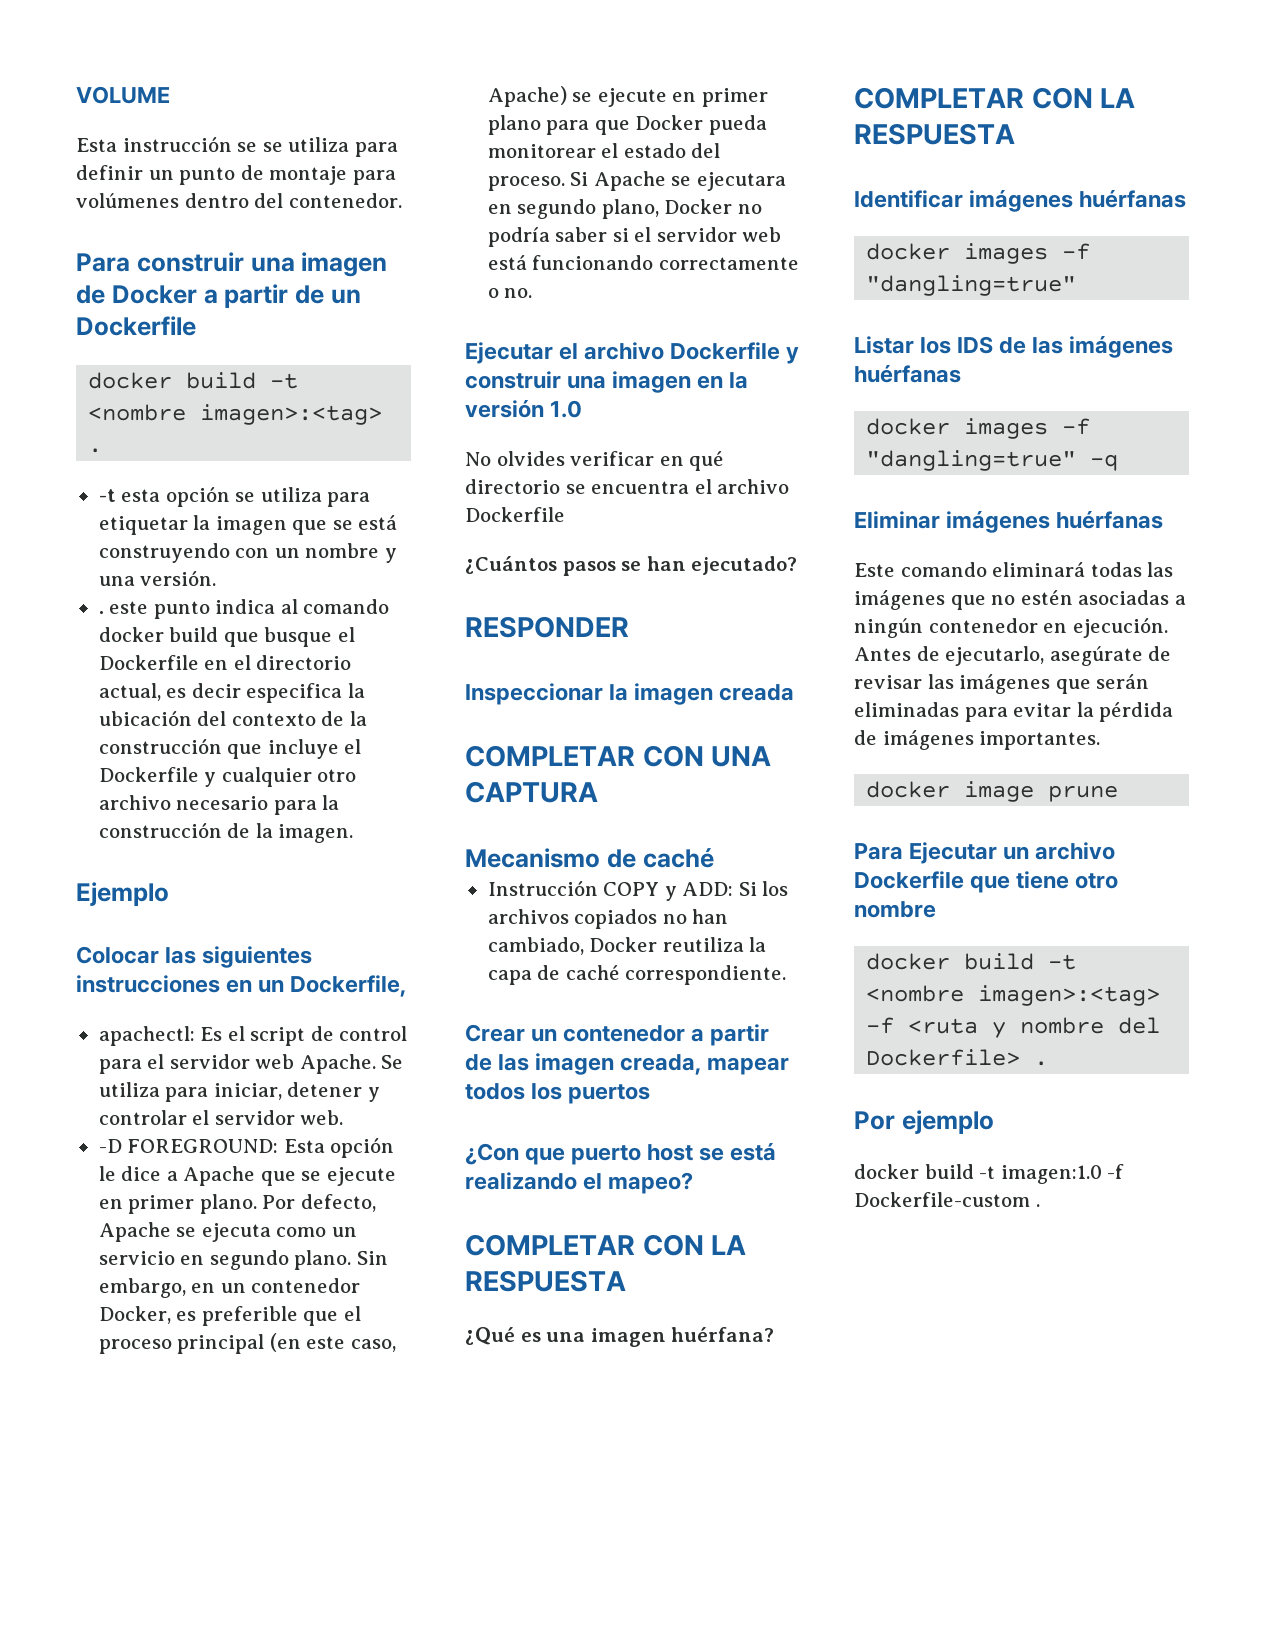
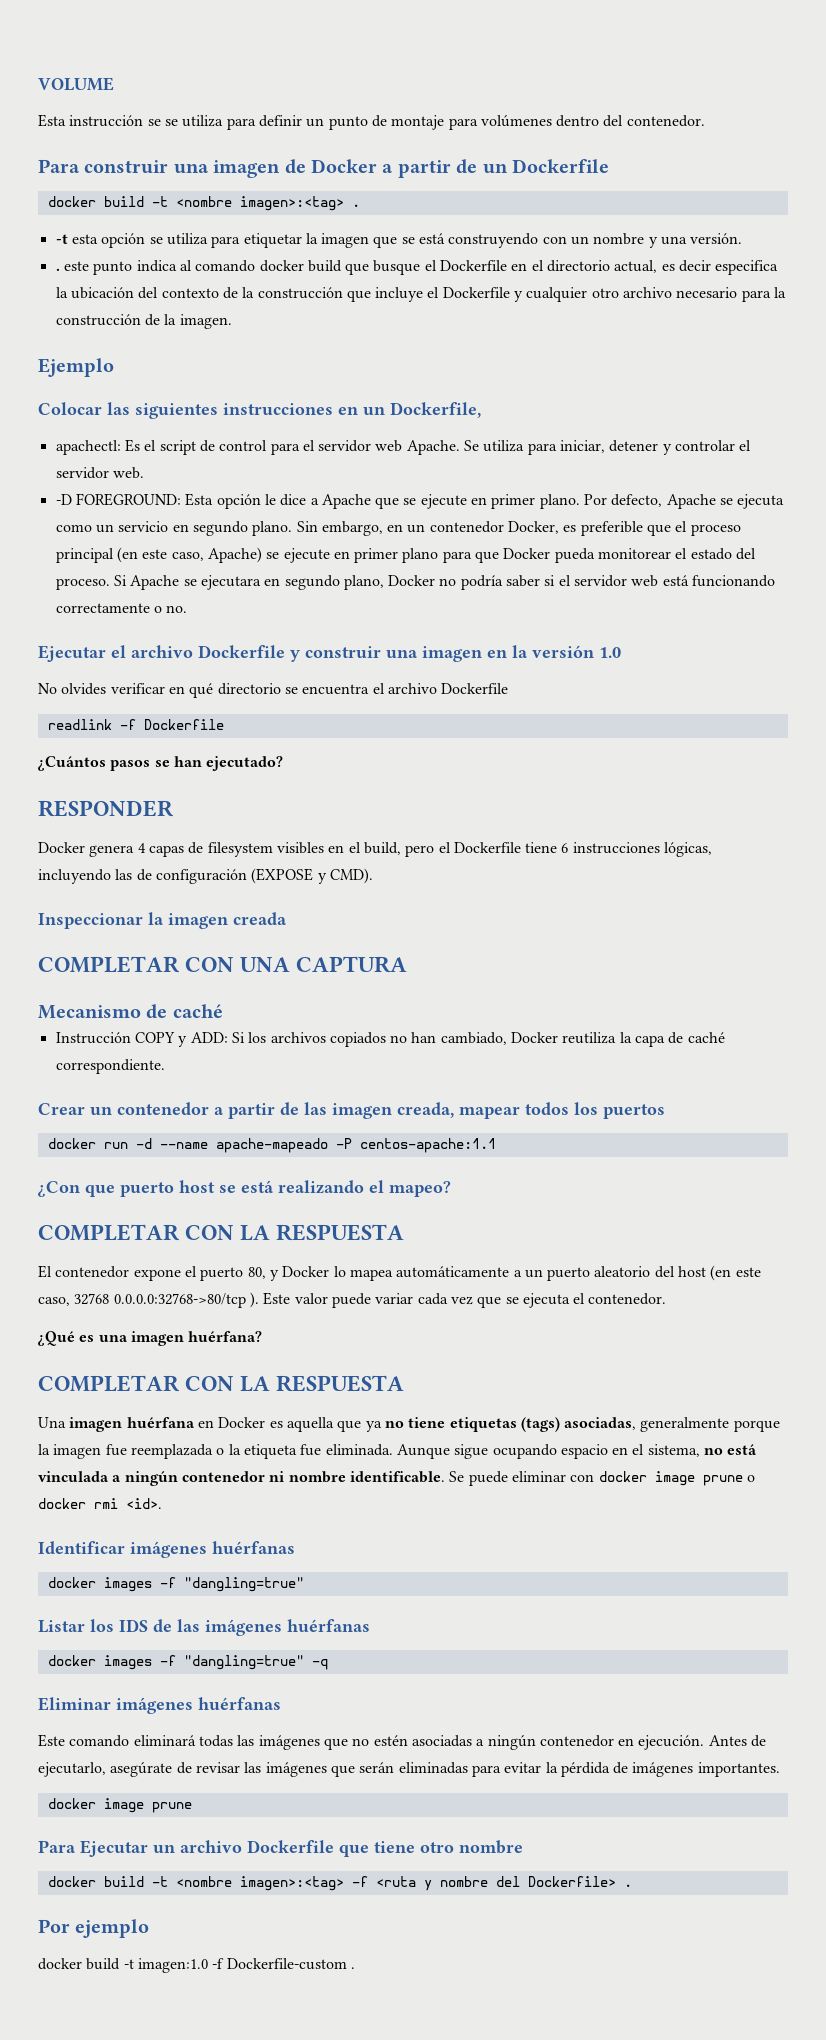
(565, 514) none -> [47,719,224,730] // readlink -f Dockerfile
(629, 627) none -> [38,842,713,857] [38,868,373,884] // Docker genera 4 capas de filesystem visibles en el build, pero el Dockerfile tiene 6 instrucciones lógicas, incluyendo las de configuración (EXPOSE y CMD).
(651, 1094) none -> [47,1138,496,1153] // docker run -d --name apache-mapeado -P centos-apache:1.1
(626, 1281) none -> [38,1265,761,1281] [38,1292,667,1308] // El contenedor expone el puerto 80, y Docker lo mapea automáticamente a un puerto aleatorio del host (en este caso, 32768 0.0.0.0:32768->80/tcp ). Este valor puede variar cada vez que se ejecuta el contenedor.
(1015, 134) none -> [38,1417,780,1432] [38,1444,758,1459] [38,1471,755,1486] [38,1498,162,1509] // Una imagen huérfana en Docker es aquella que ya no tiene etiquetas (tags) asociadas, generalmente porque la imagen fue reemplazada o la etiqueta fue eliminada. Aunque sigue ocupando espacio en el sistema, no está vinculada a ningún contenedor ni nombre identificable. Se puede eliminar con docker image prune o docker rmi <id>.

